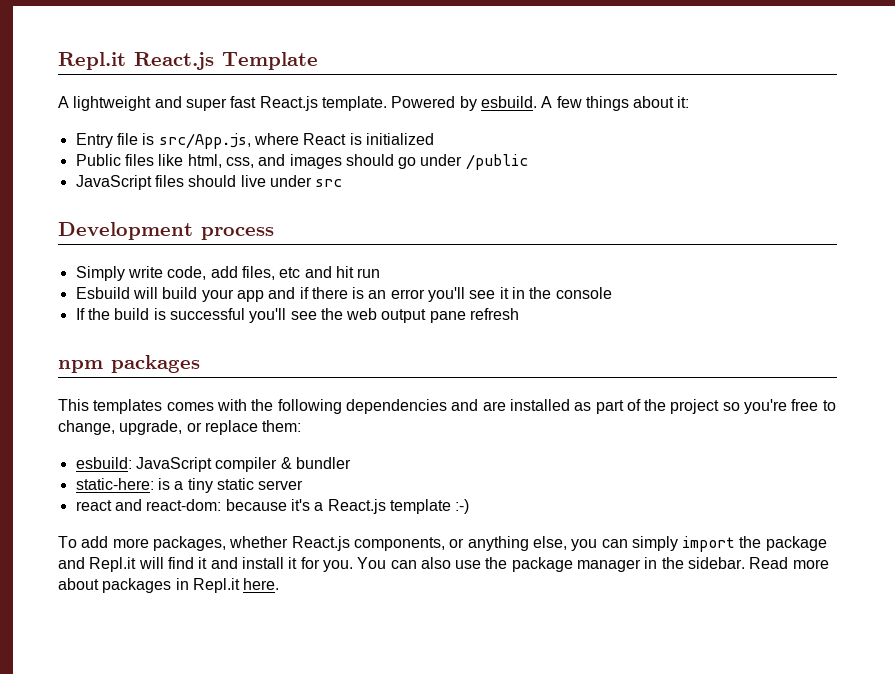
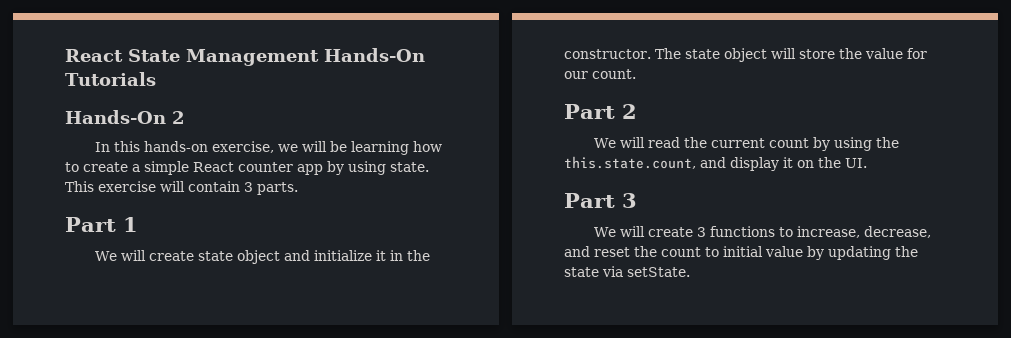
[58,52,318,70] [58,96,690,111] [75,133,434,149] [75,154,528,170] [75,175,343,190] [58,222,274,240] [75,266,381,281] [75,287,612,302] [75,308,520,323] [58,355,200,373] [58,399,836,414] [58,420,302,435] [75,457,351,472] [75,478,304,493] [75,499,470,514] [58,536,827,552] [58,557,829,572] [58,578,280,593] Repl.it React.js Template // A lightweight and super fast React.js template. Powered by esbuild. A few things about it: // Entry file is src/App.js, where React is initialized // Public files like html, css, and images should go under /public // JavaScript files should live under src // Development process // Simply write code, add files, etc and hit run // Esbuild will build your app and if there is an error you'll see it in the console // If the build is successful you'll see the web output pane refresh // npm packages // This templates comes with the following dependencies and are installed as part of the project so you're free to change, upgrade, or replace them: // esbuild: JavaScript compiler & bundler // static-here: is a tiny static server // react and react-dom: because it's a React.js template :-) // To add more packages, whether React.js components, or anything else, you can simply import the package and Repl.it will find it and install it for you. You can also use the package manager in the sidebar. Read more about packages in Repl.it here. -> [65,48,425,66] [65,72,156,86] [65,110,185,124] [95,141,443,155] [65,161,429,175] [65,181,298,195] [65,217,138,232] [95,250,431,264] [564,48,927,62] [564,69,636,79] [564,104,637,119] [594,137,900,151] [564,156,867,171] [564,193,637,208] [594,226,932,238] [564,246,918,260] [564,266,690,277] React State Management Hands-On Tutorials // Hands-On 2 // In this hands-on exercise, we will be learning how to create a simple React counter app by using state. This exercise will contain 3 parts. // Part 1 // We will create state object and initialize it in the constructor. The state object will store the value for our count. // Part 2 // We will read the current count by using the this.state.count, and display it on the UI. // Part 3 // We will create 3 functions to increase, decrease, and reset the count to initial value by updating the state via setState.

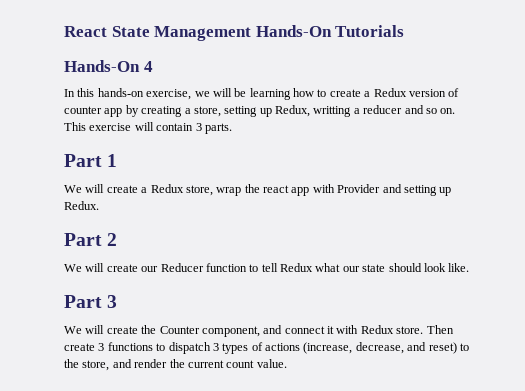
[172,111,185,124] 2 -> [143,61,153,72] 4
[144,161,429,175] simple React counter app by using state. -> [373,88,460,97] [64,105,456,117] Redux version of counter app by creating a store, setting up Redux, writting a reducer and so on.
[198,250,431,264] [564,48,927,62] [564,69,636,79] [564,104,637,119] [594,137,900,151] [564,156,867,171] state object and initialize it in the constructor. The state object will store the value for our count. // Part 2 // We will read the current count by using the this.state.count, and display it on the UI. -> [141,184,452,196] [64,201,99,210] [64,233,118,246] [64,263,470,272] a Redux store, wrap the react app with Provider and setting up Redux. // Part 2 // We will create our Reducer function to tell Redux what our state should look like.
[697,226,932,238] [564,246,918,260] [564,266,690,277] 3 functions to increase, decrease, and reset the count to initial value by updating the state via setState. -> [141,325,454,337] [64,342,469,354] [64,359,287,371] the Counter component, and connect it with Redux store. Then create 3 functions to dispatch 3 types of actions (increase, decrease, and reset) to the store, and render the current count value.

